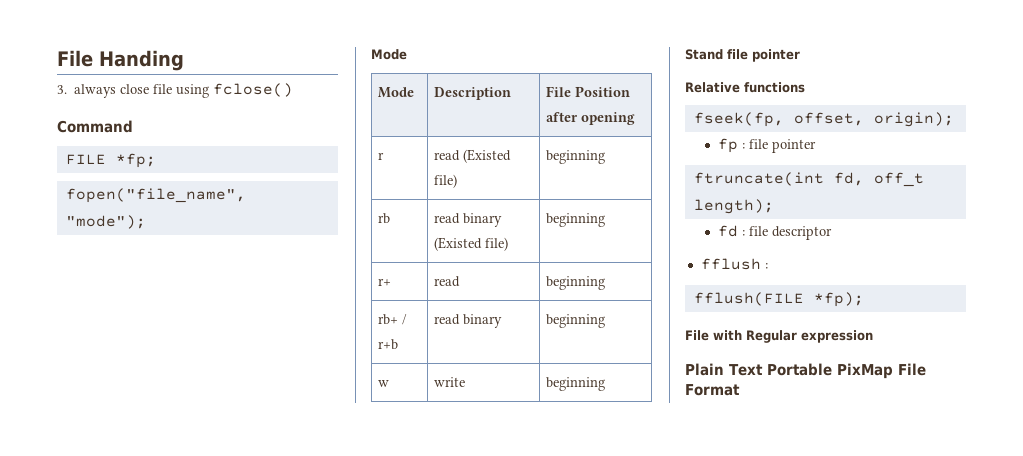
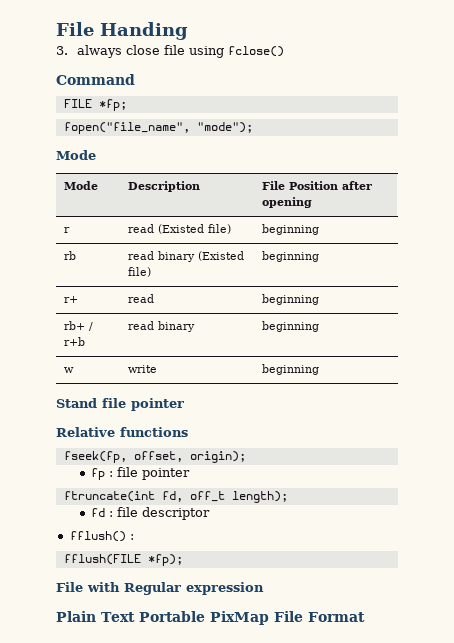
[700,258,761,270] fflush -> [69,531,126,542] fflush()

